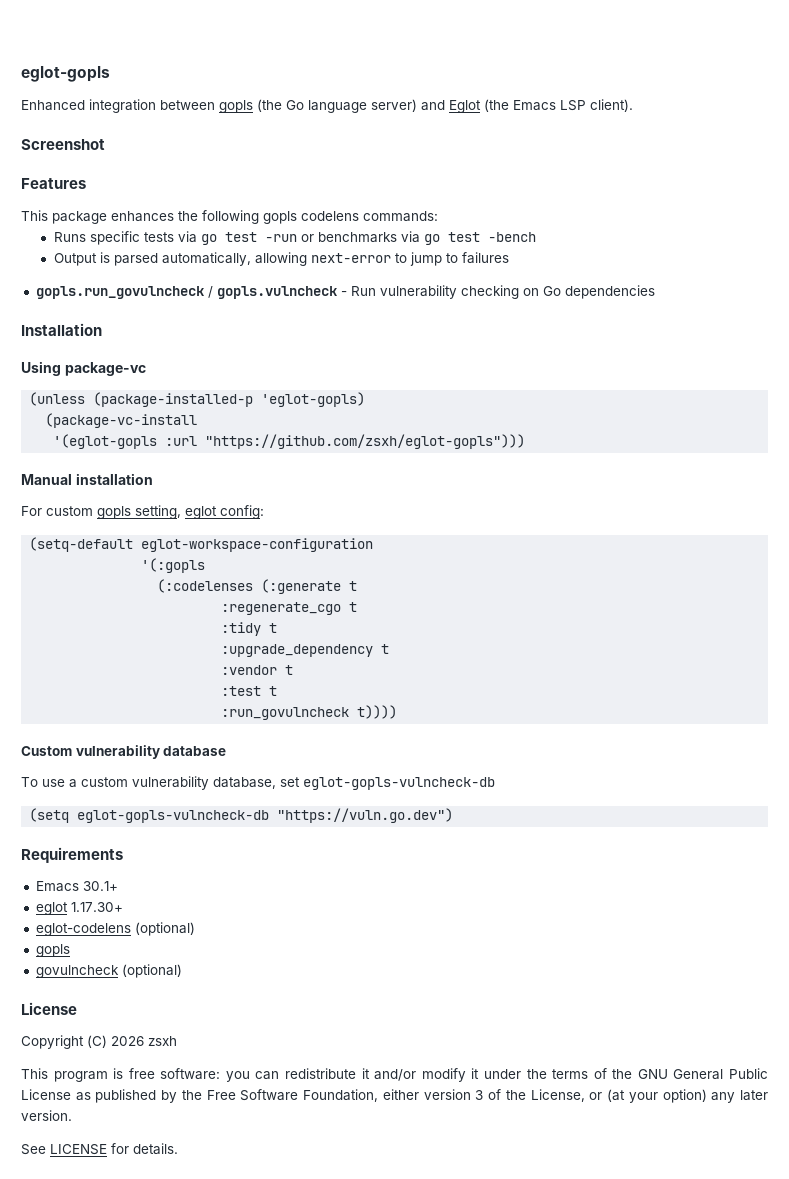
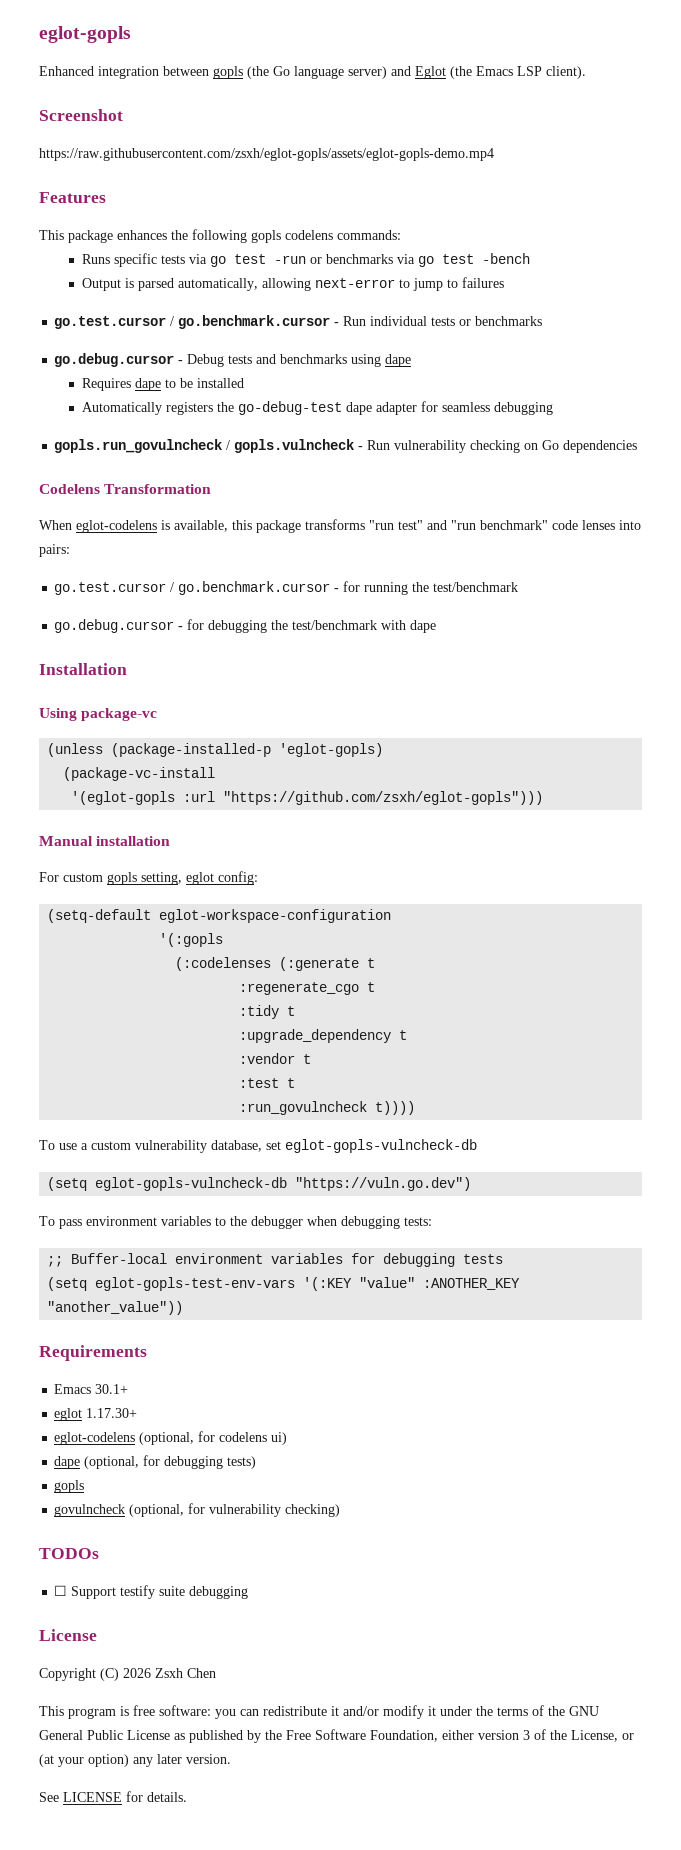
(105, 144) none -> [39,148,494,161] // https://raw.githubusercontent.com/zsxh/eglot-gopls/assets/eglot-gopls-demo.mp4
(509, 258) none -> [54,315,543,329] [54,353,412,367] [82,378,245,391] [82,401,554,415] // go.test.cursor / go.benchmark.cursor - Run individual tests or benchmarks // go.debug.cursor - Debug tests and benchmarks using dape // Requires dape to be installed // Automatically registers the go-debug-test dape adapter for seamless debugging
(655, 292) none -> [39,484,212,494] [39,519,641,533] [39,544,70,557] [54,581,519,595] [54,619,437,633] // Codelens Transformation // When eglot-codelens is available, this package transforms "run test" and "run benchmark" code lenses into pairs: // go.test.cursor / go.benchmark.cursor - for running the test/benchmark // go.debug.cursor - for debugging the test/benchmark with dape
[21,745,227,759] // Custom vulnerability database -> (416, 1108) none
(454, 815) none -> [39,1216,432,1229] [47,1253,504,1267] [47,1277,521,1291] [47,1301,184,1315] // To pass environment variables to the debugger when debugging tests: // ;; Buffer-local environment variables for debugging tests // (setq eglot-gopls-test-env-vars '(:KEY "value" :ANOTHER_KEY "another_value"))
[134,922,195,936] [35,944,70,957] [35,964,182,978] (optional) // gopls // govulncheck (optional) -> [139,1431,288,1445] [54,1455,257,1469] [54,1480,85,1493] [54,1503,341,1517] [39,1548,99,1559] [54,1585,249,1599] (optional, for codelens ui) // dape (optional, for debugging tests) // gopls // govulncheck (optional, for vulnerability checking) // TODOs // ☐ Support testify suite debugging
[148,1036,177,1046] zsxh -> [155,1668,216,1678] Zsxh Chen

